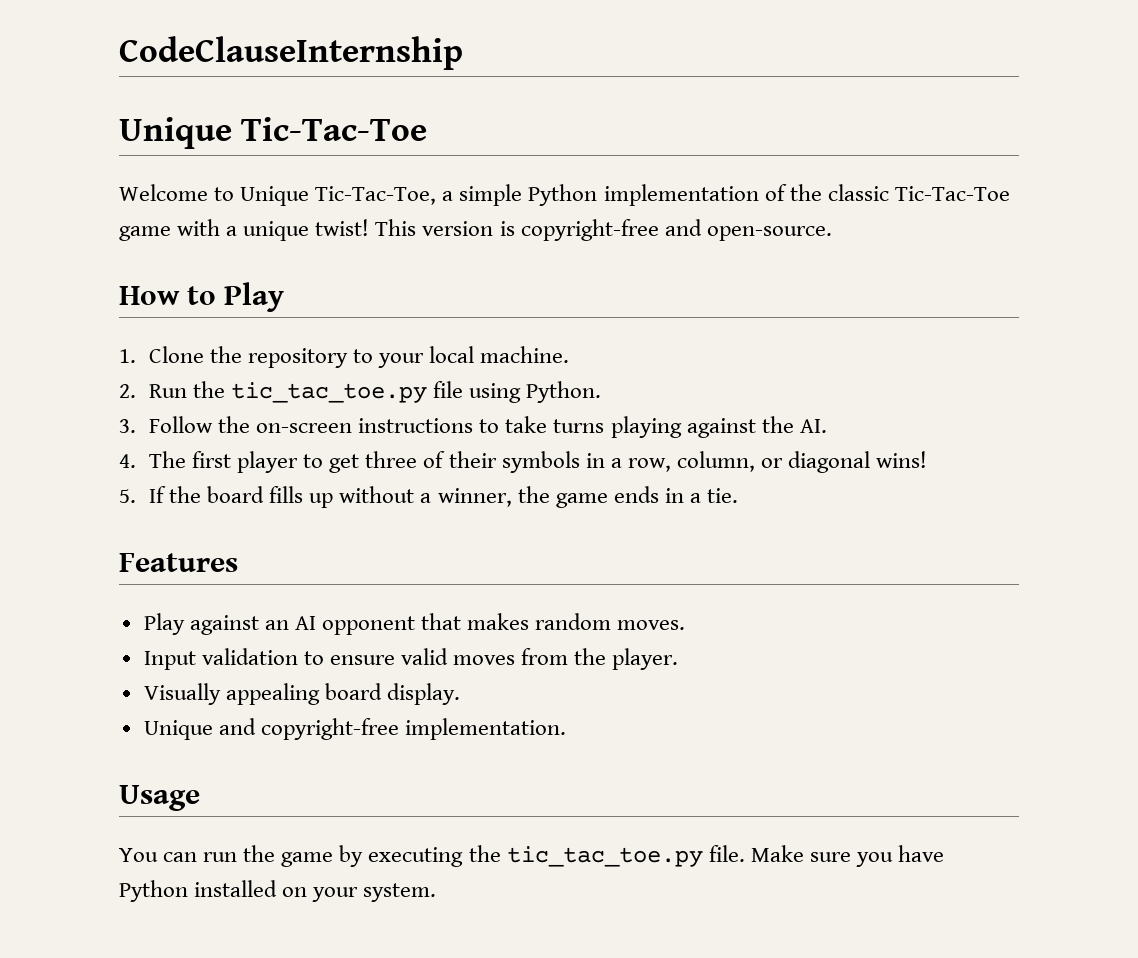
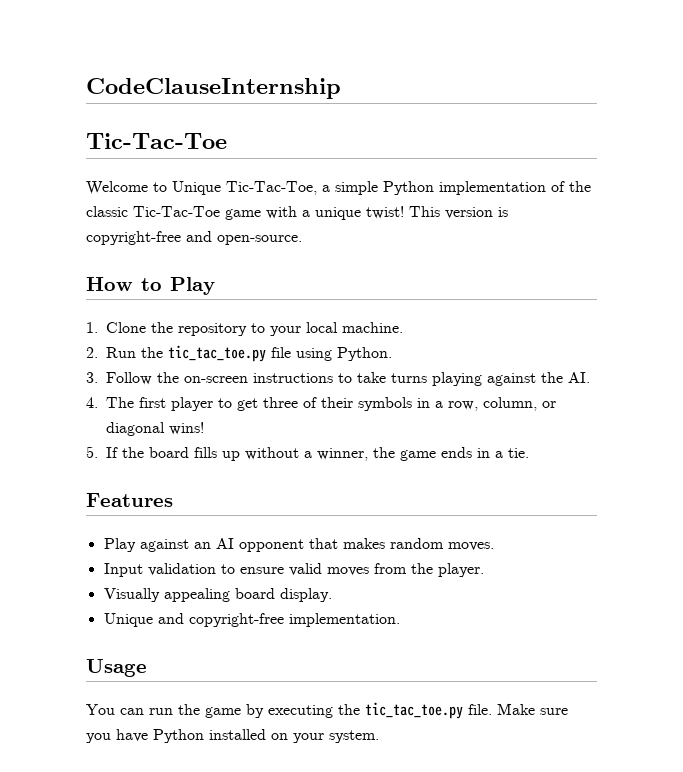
[119,117,232,149] Unique -> (341, 88) none

